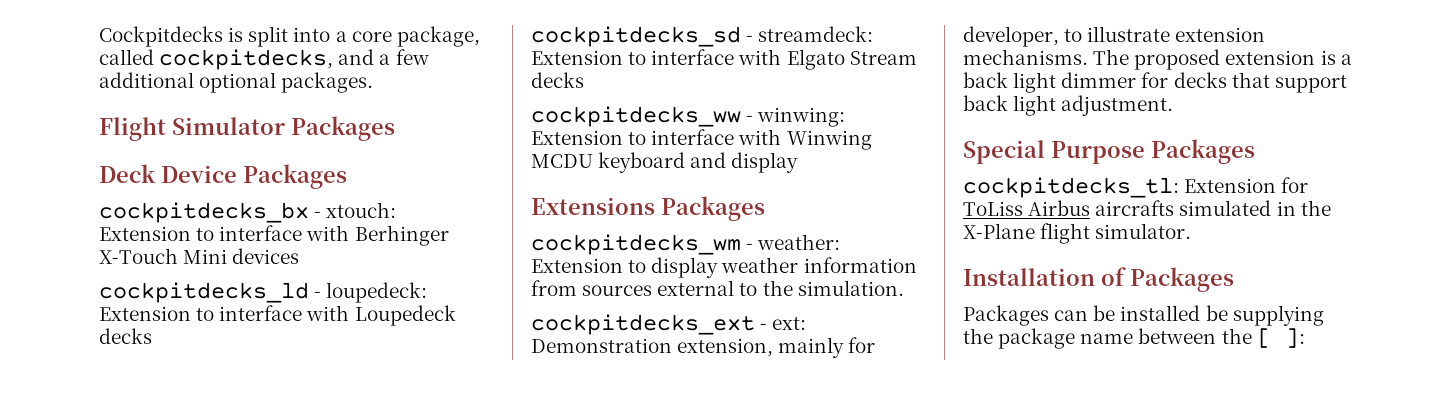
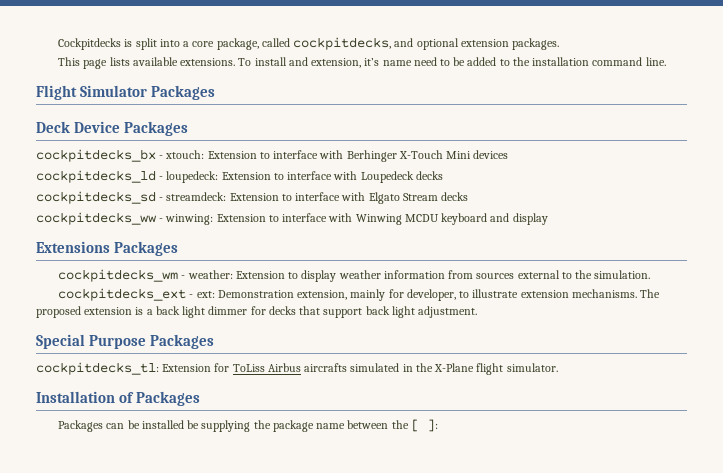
[379,49,429,65] [99,72,374,93] a few additional optional packages. -> [416,38,560,50] [58,57,666,69] optional extension packages. // This page lists available extensions. To install and extension, it’s name need to be added to the installation command line.

